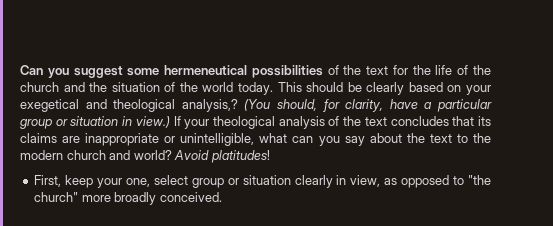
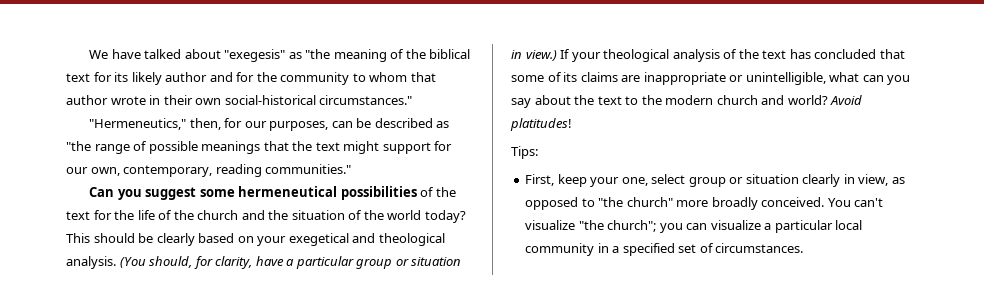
(20, 70) none -> [89,49,471,62] [66,72,436,85] [66,95,413,105] [89,118,450,131] [66,141,453,154] [66,164,352,177] We have talked about "exegesis" as "the meaning of the biblical text for its likely author and for the community to whom that author wrote in their own social-historical circumstances." // "Hermeneutics," then, for our purposes, can be described as "the range of possible meanings that the text might support for our own, contemporary, reading communities." //
[238,82,274,95] today. -> [424,210,466,223] today?
[181,99,238,112] analysis,? -> [66,256,116,269] analysis.
[390,116,475,126] concludes that -> [789,49,905,59] [511,72,562,82] has concluded that some of
(270, 156) none -> [511,146,538,159] // Tips:
(222, 197) none -> [827,198,884,207] [525,220,863,233] [525,243,804,256] You can't visualize "the church"; you can visualize a particular local community in a specified set of circumstances.

